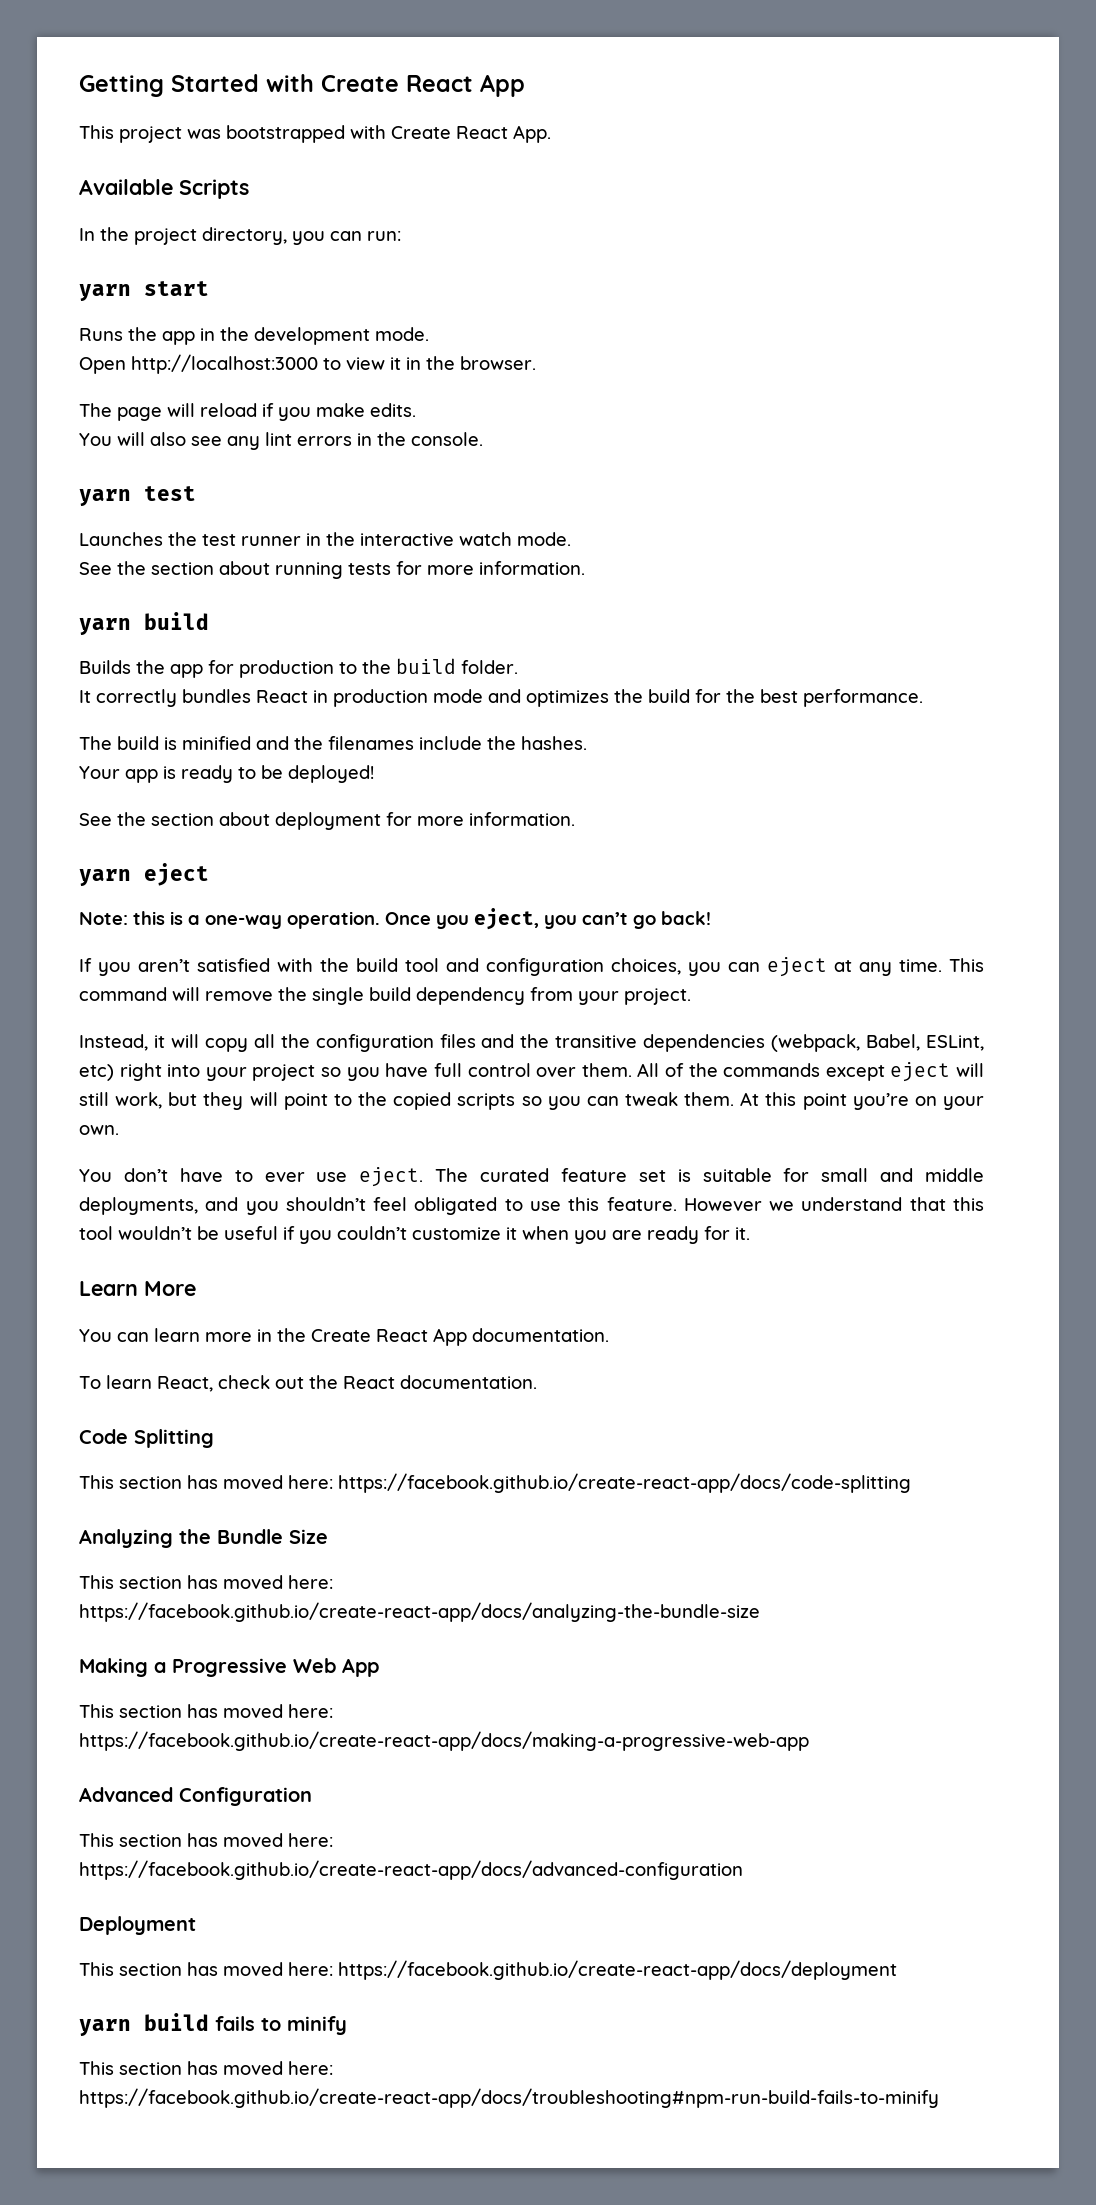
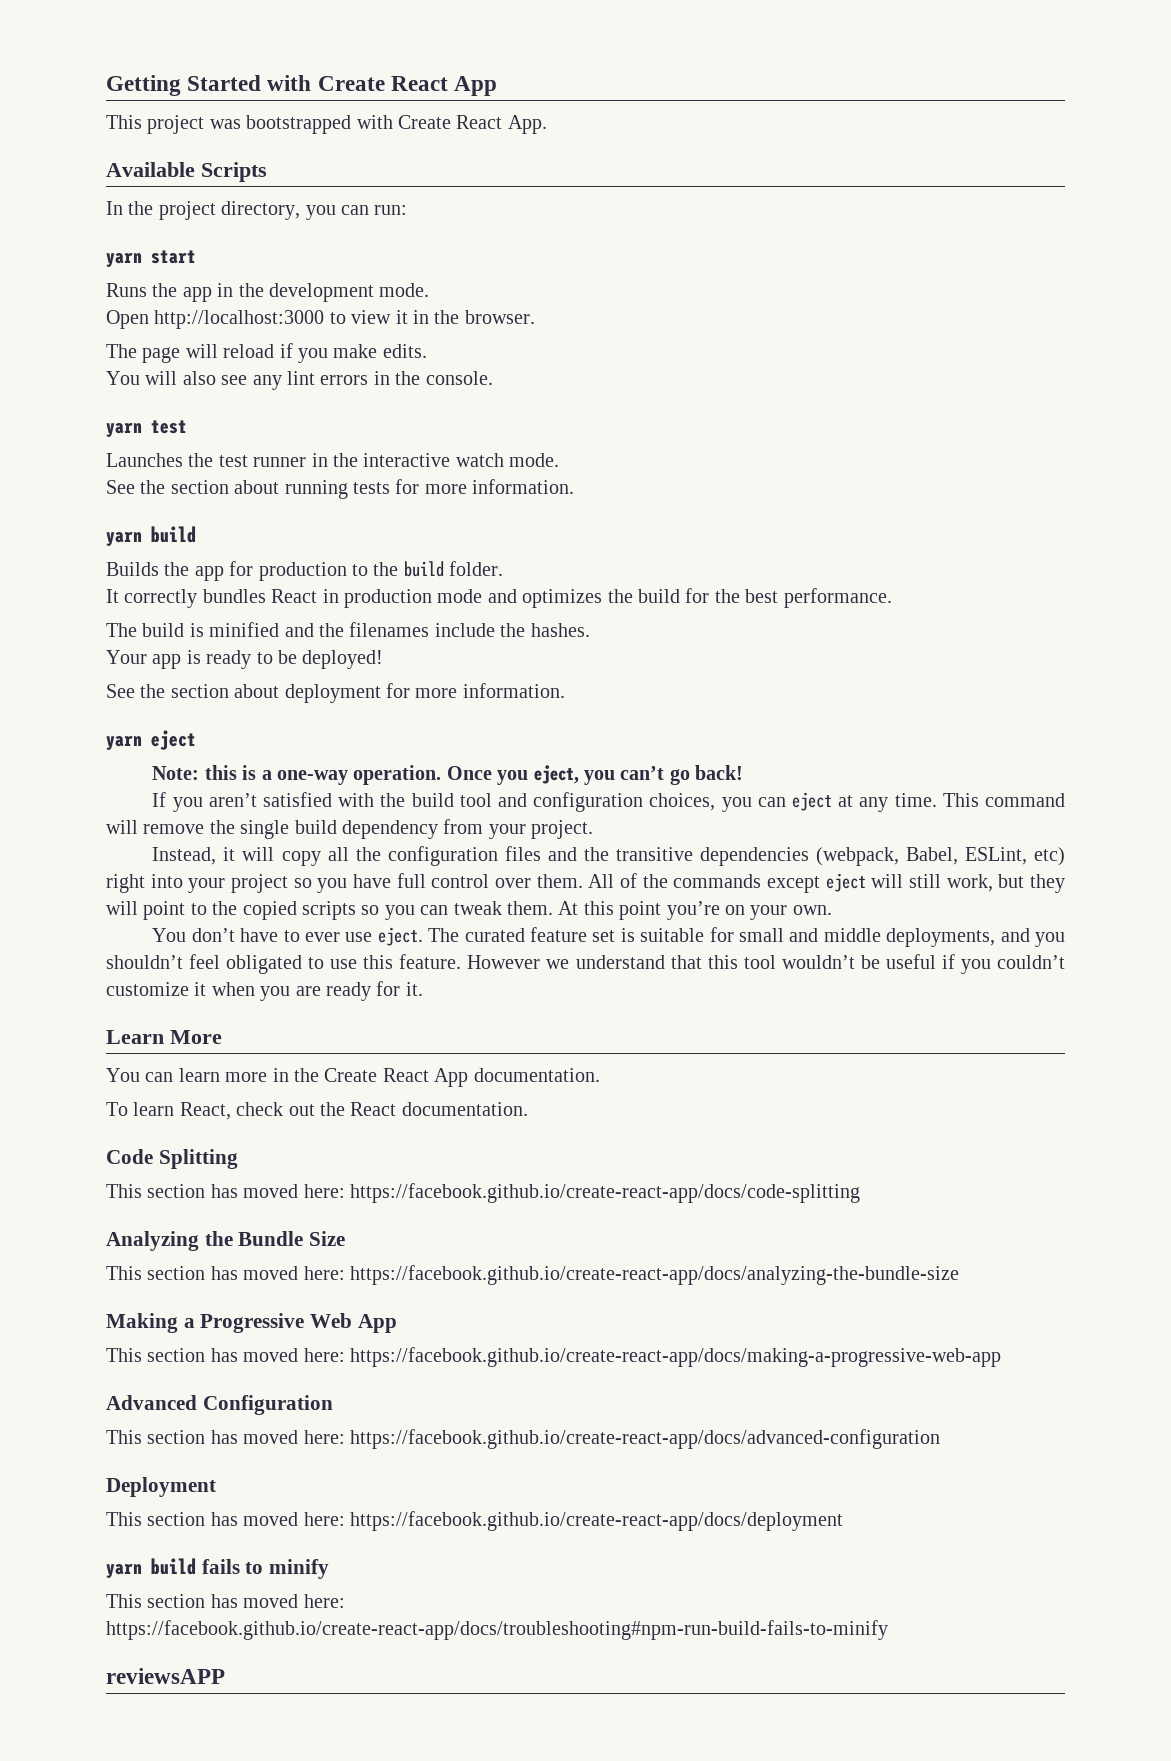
(939, 2098) none -> [106,1668,225,1684] // reviewsAPP

